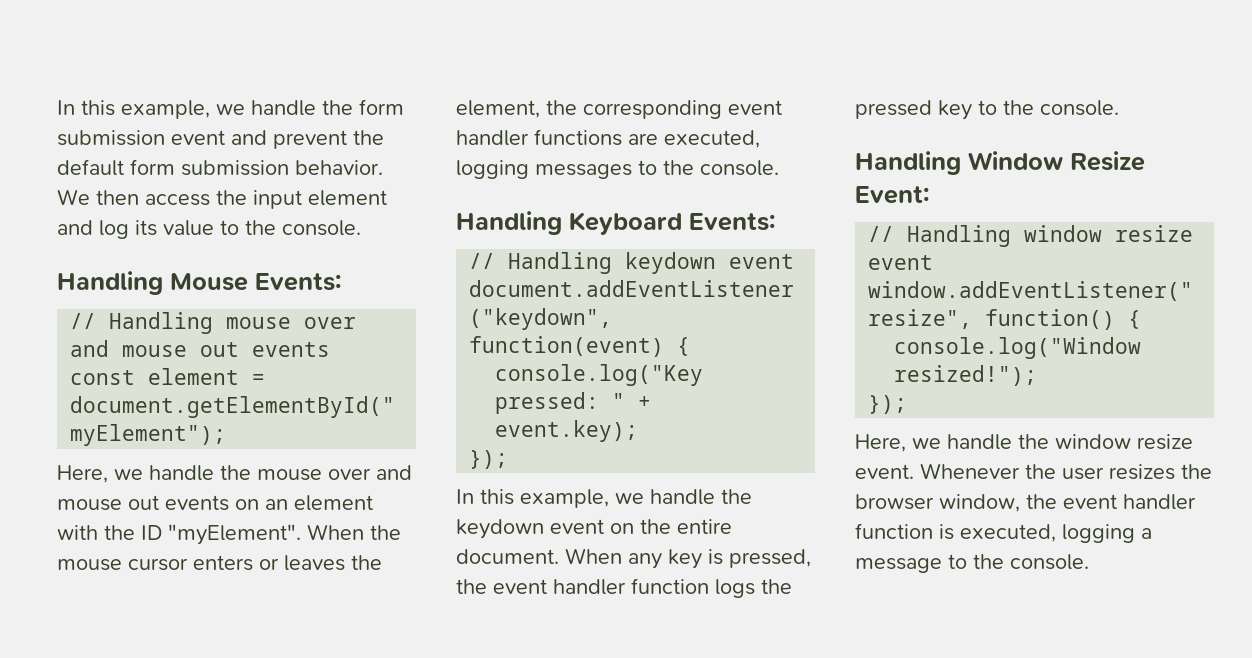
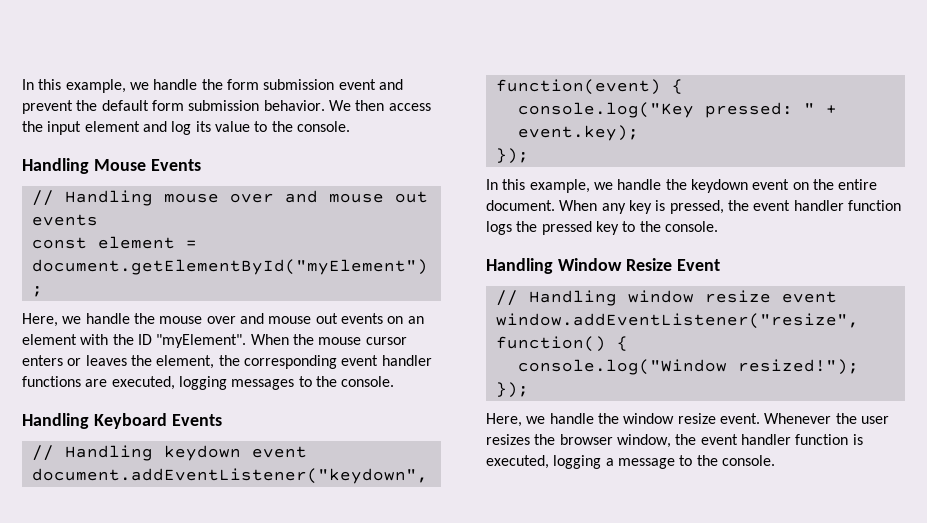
[255,273,342,291] Events: -> [150,159,201,171] Events
[689,213,776,231] Events: -> [171,414,222,426] Events
[855,186,930,204] Event: -> [676,259,720,271] Event

